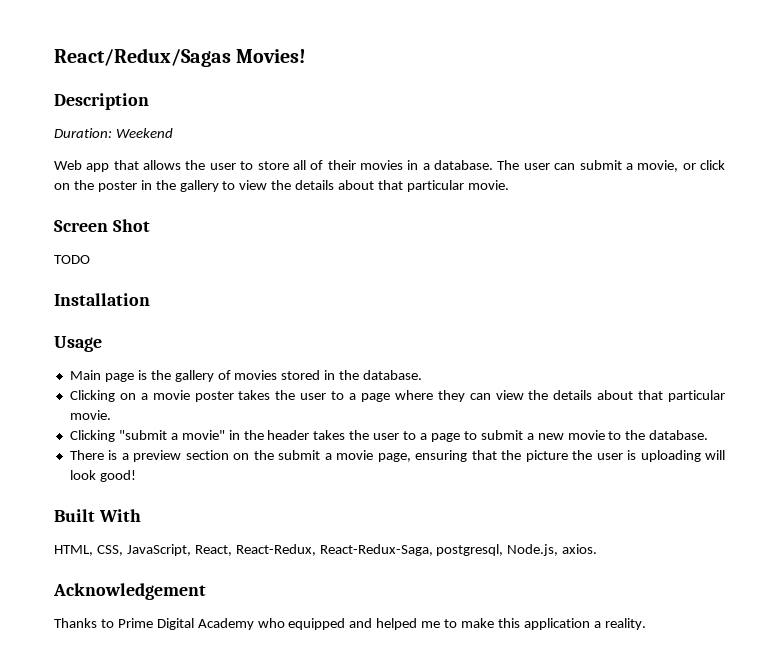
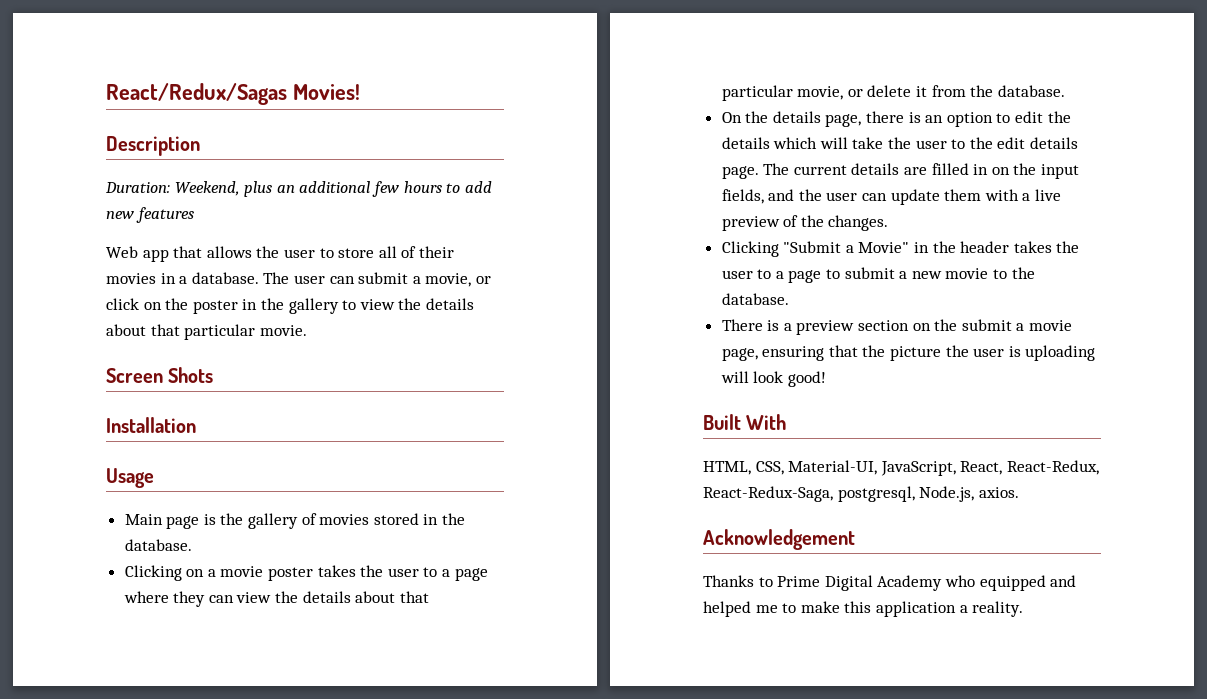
[115,128,173,138] Weekend -> [174,181,492,197] [106,207,194,223] Weekend, plus an additional few hours to add new features
[112,219,150,232] [54,255,90,264] Shot // TODO -> [168,367,214,383] Shots
[69,410,111,420] [69,430,225,442] movie. // Clicking "submit a movie" -> [797,85,1065,100] [721,111,1071,127] [721,137,1079,149] [721,163,1080,179] [721,189,1062,205] [721,215,889,231] [721,241,910,257] movie, or delete it from the database. // On the details page, there is an option to edit the details which will take the user to the edit details page. The current details are filled in on the input fields, and the user can update them with a live preview of the changes. // Clicking "Submit a Movie"
(123, 550) none -> [788,460,878,475] Material-UI,

